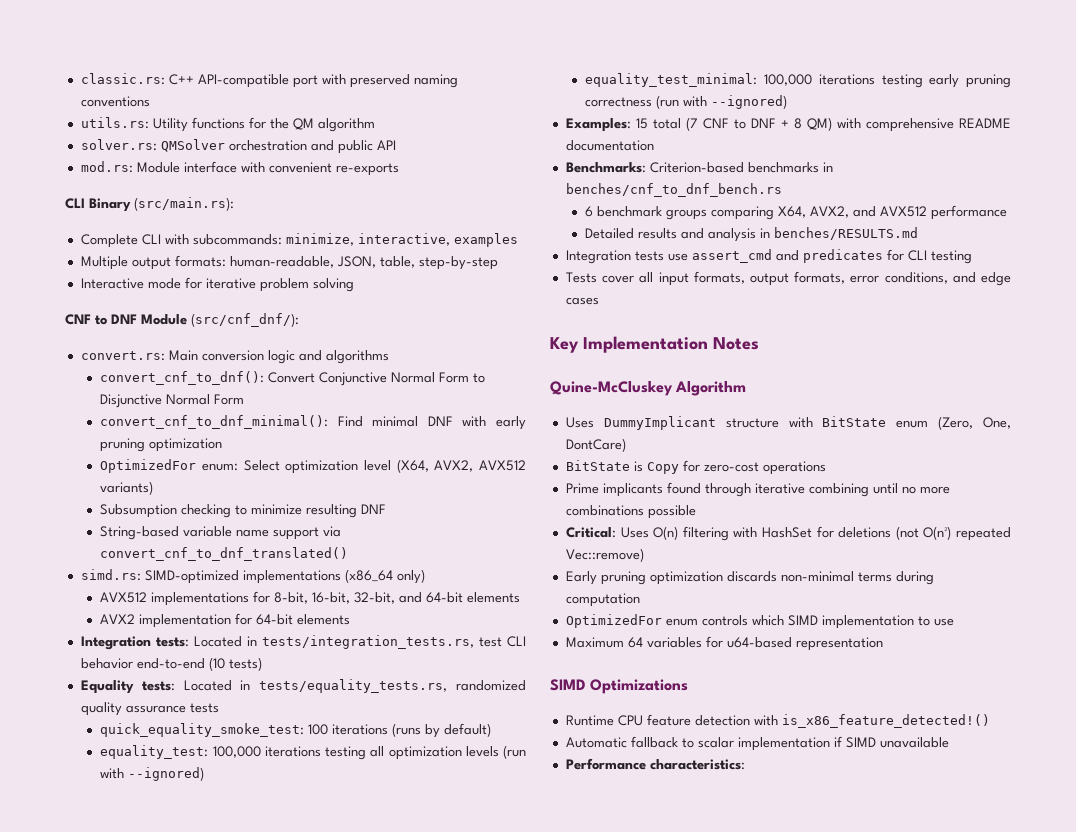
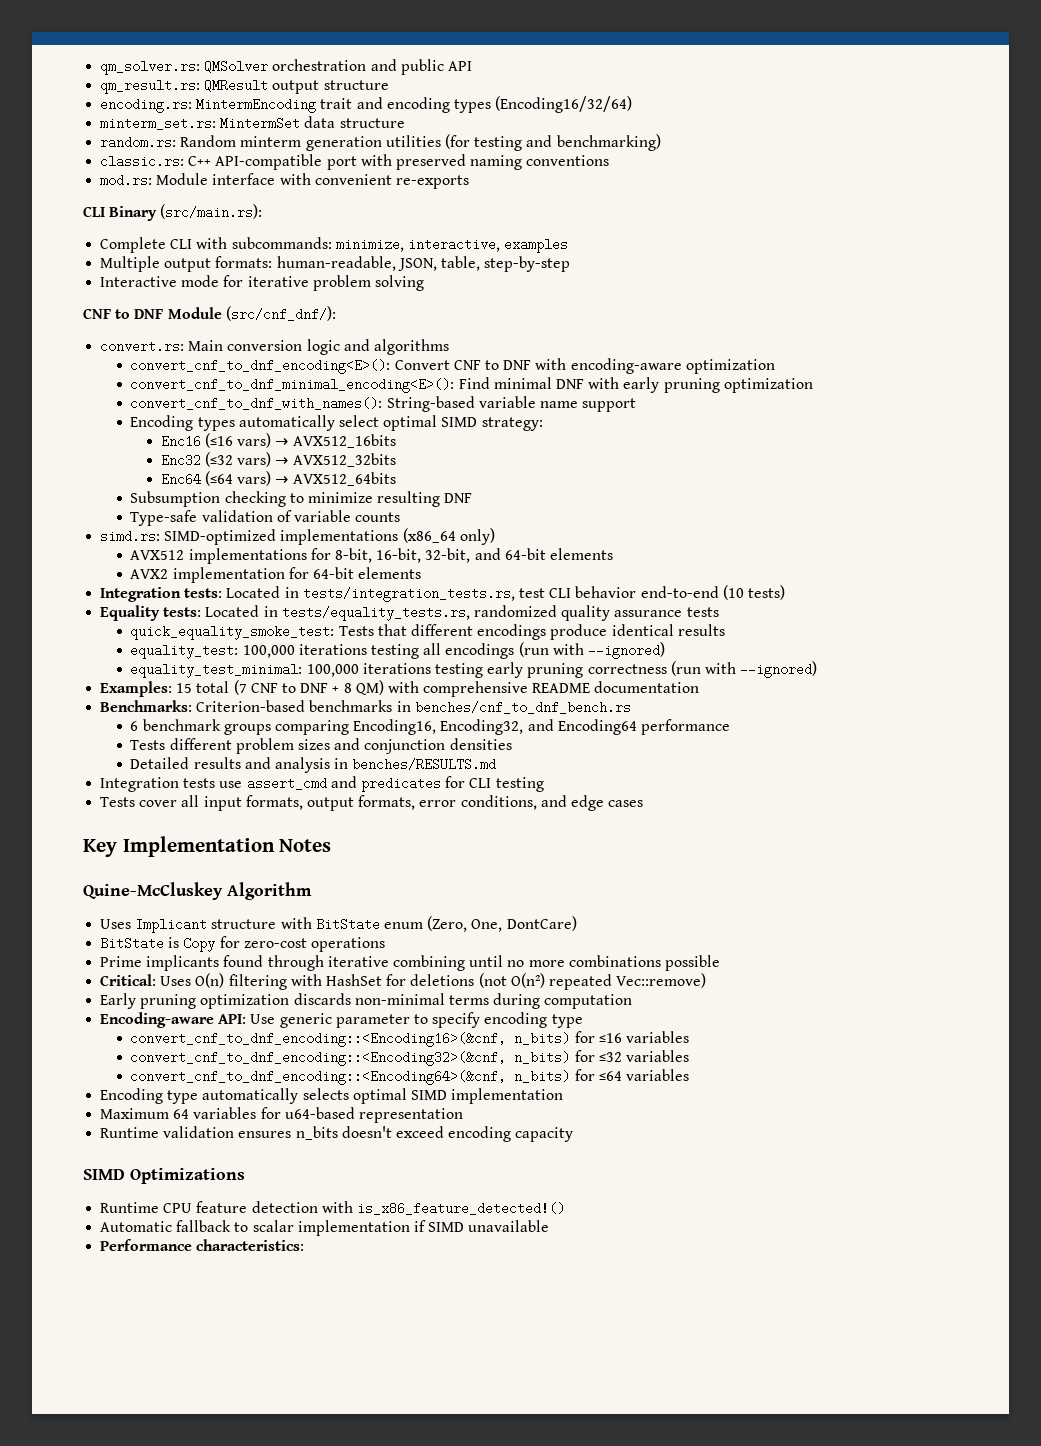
(80, 79) none -> [100,59,472,75] [100,79,389,94] [100,96,633,113] [100,116,405,130] [100,134,661,151] qm_solver.rs: QMSolver orchestration and public API // qm_result.rs: QMResult output structure // encoding.rs: MintermEncoding trait and encoding types (Encoding16/32/64) // minterm_set.rs: MintermSet data structure // random.rs: Random minterm generation utilities (for testing and benchmarking) //
[80,117,375,132] [80,139,396,154] // utils.rs: Utility functions for the QM algorithm // solver.rs: QMSolver orchestration and public API -> (610, 160) none
[100,371,486,386] [100,394,245,408] [100,415,329,429] convert_cnf_to_dnf(): Convert Conjunctive Normal Form to Disjunctive Normal Form // convert_cnf_to_dnf_minimal(): -> [130,358,775,374] [130,378,455,393] convert_cnf_to_dnf_encoding<E>(): Convert CNF to DNF with encoding-aware optimization // convert_cnf_to_dnf_minimal_encoding<E>():
[100,459,526,474] [100,481,154,495] OptimizedFor enum: Select optimization level (X64, AVX2, AVX512 variants) -> [130,396,637,412] [130,415,543,431] [160,433,396,448] [160,452,396,467] [160,471,396,486] convert_cnf_to_dnf_with_names(): String-based variable name support // Encoding types automatically select optimal SIMD strategy: // Enc16 (≤16 vars) → AVX512_16bits // Enc32 (≤32 vars) → AVX512_32bits // Enc64 (≤64 vars) → AVX512_64bits
[100,526,342,540] [100,547,349,561] String-based variable name support via convert_cnf_to_dnf_translated() -> [130,510,401,526] Type-safe validation of variable counts
[308,723,492,738] 100 iterations (runs by default) -> [338,624,725,640] Tests that different encodings produce identical results
[388,746,499,760] optimization levels -> [445,643,515,659] encodings
[778,205,1008,220] X64, AVX2, and AVX512 performance -> [353,719,730,735] [130,738,512,754] Encoding16, Encoding32, and Encoding64 performance // Tests different problem sizes and conjunction densities
[603,416,716,430] DummyImplicant -> [135,918,208,933] Implicant
[565,614,784,628] OptimizedFor enum controls which -> [100,1012,583,1028] [130,1031,690,1047] [130,1050,690,1066] [130,1069,690,1085] [100,1088,407,1104] Encoding-aware API: Use generic parameter to specify encoding type // convert_cnf_to_dnf_encoding::<Encoding16>(&cnf, n_bits) for ≤16 variables // convert_cnf_to_dnf_encoding::<Encoding32>(&cnf, n_bits) for ≤32 variables // convert_cnf_to_dnf_encoding::<Encoding64>(&cnf, n_bits) for ≤64 variables // Encoding type automatically selects optimal
[917,616,954,626] to use -> (564, 1096) none
(883, 644) none -> [100,1126,574,1142] // Runtime validation ensures n_bits doesn't exceed encoding capacity

